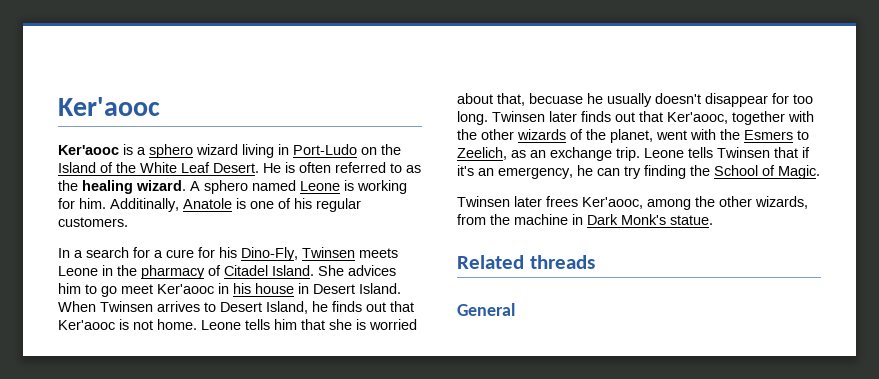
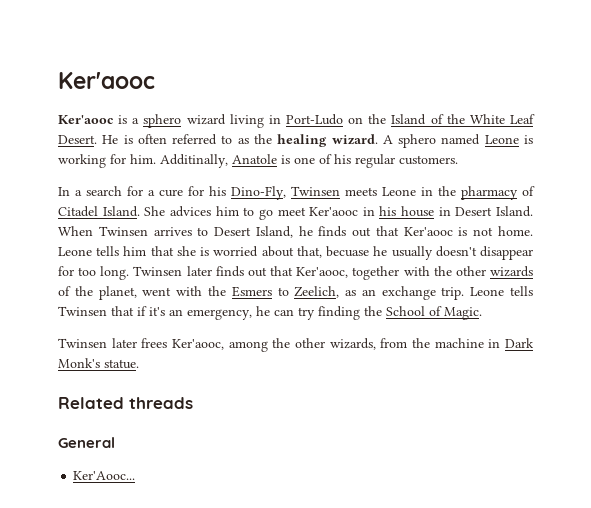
(515, 309) none -> [73,471,136,480] // Ker'Aooc...

